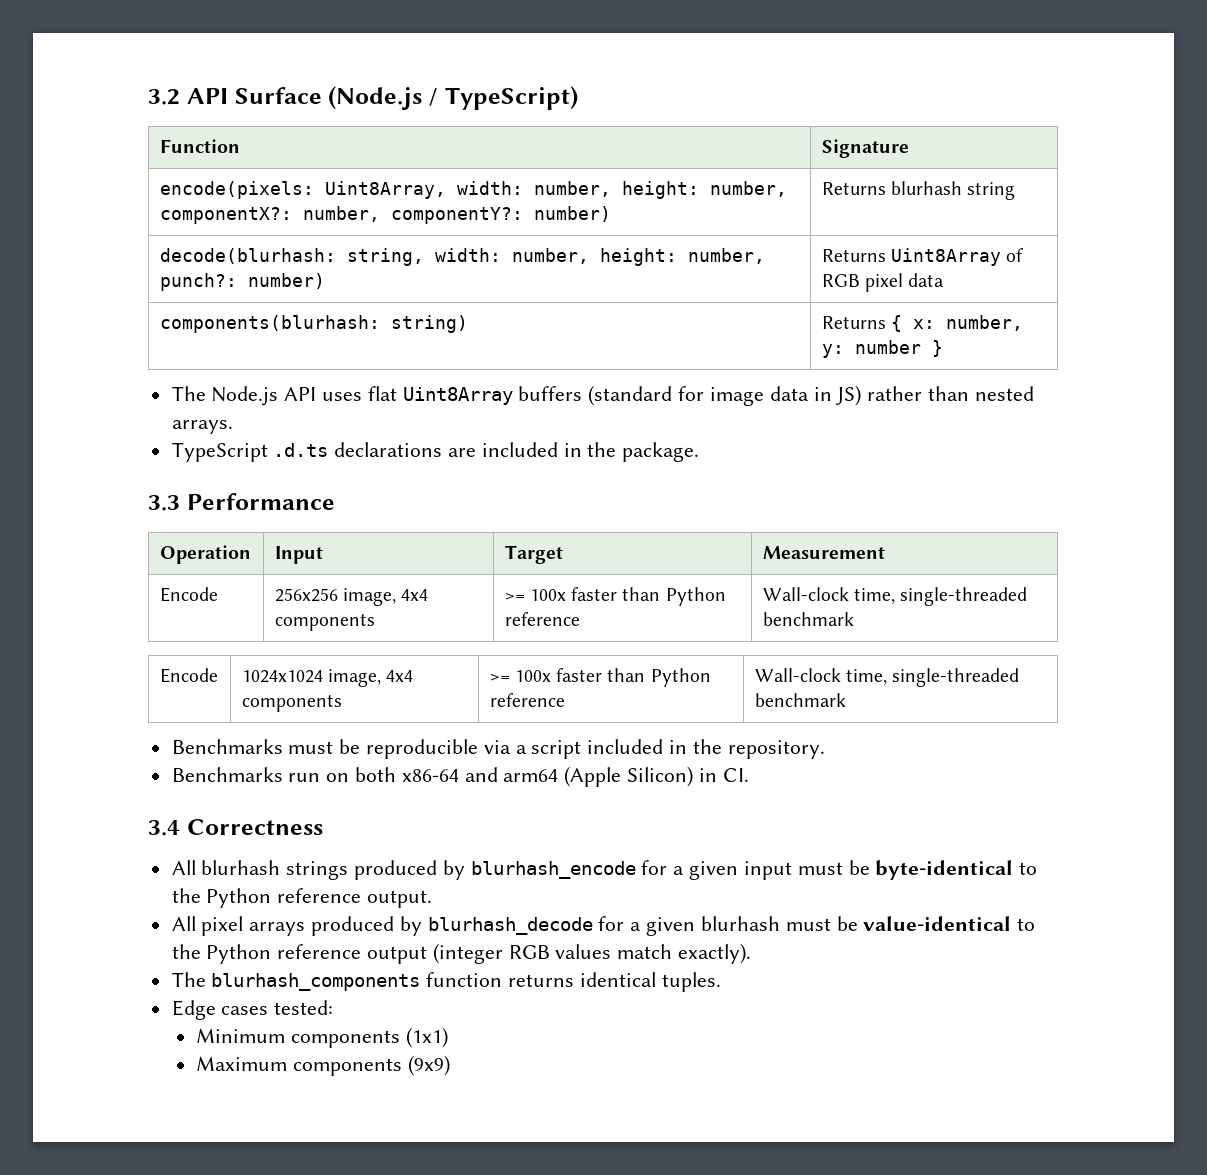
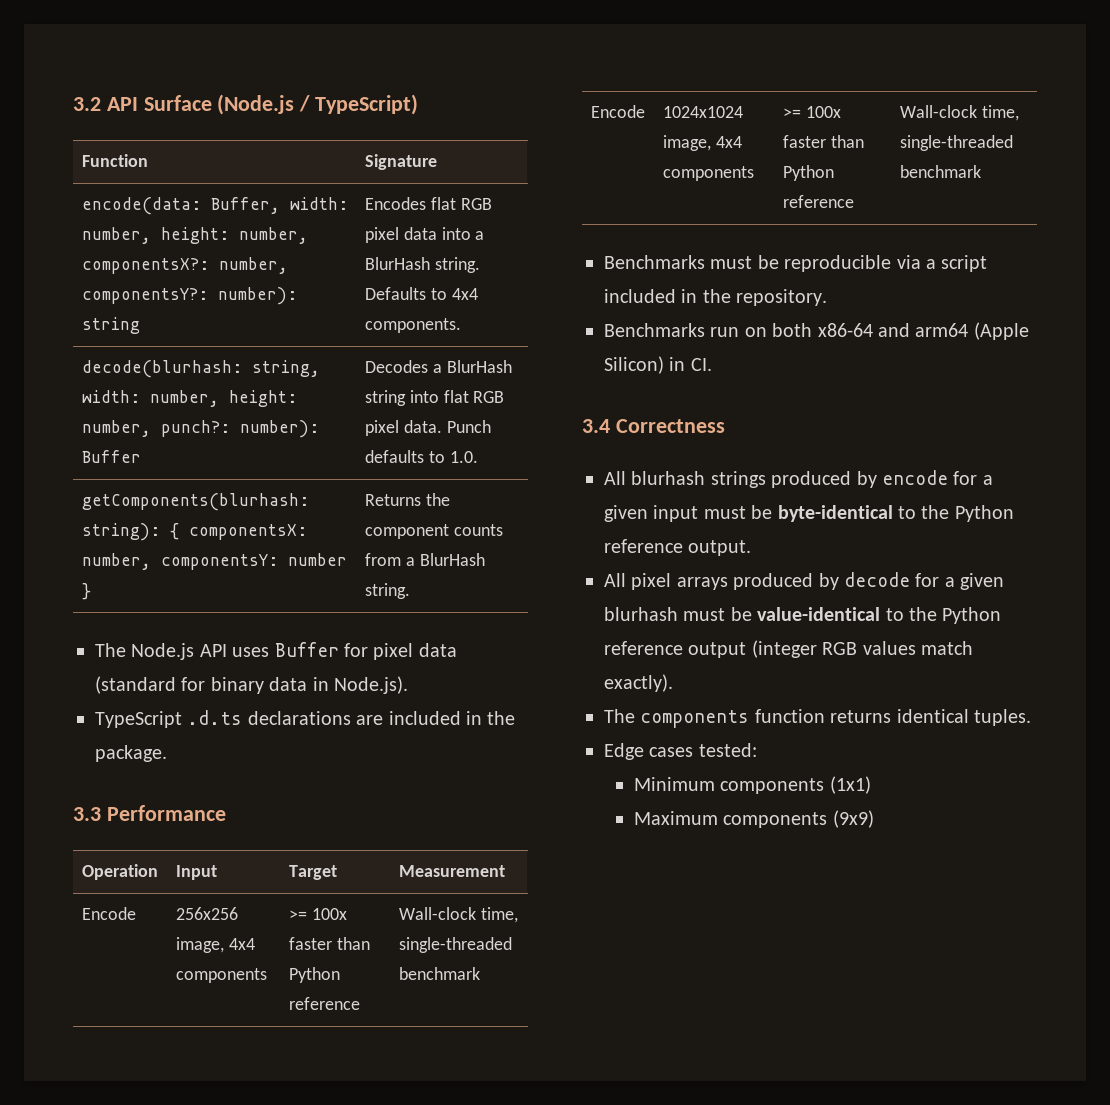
[159,181,787,199] [159,206,611,224] [821,181,1016,200] encode(pixels: Uint8Array, width: number, height: number, componentX?: number, componentY?: number) | Returns blurhash string -> [81,197,348,215] [81,227,308,244] [81,257,288,274] [81,287,297,305] [81,317,140,334] [364,197,492,210] [364,227,485,243] [364,257,480,273] [364,287,478,300] [364,318,461,333] encode(data: Buffer, width: number, height: number, componentsX?: number, componentsY?: number): string | Encodes flat RGB pixel data into a BlurHash string. Defaults to 4x4 components.
[247,273,325,289] [821,248,1025,266] [821,273,945,292] [159,315,468,333] [821,315,1023,332] [821,340,943,358] number) | Returns Uint8Array of RGB pixel data // components(blurhash: string) | Returns { x: number, y: number } -> [239,420,319,438] [81,450,141,463] [364,360,512,373] [364,390,505,406] [364,420,491,436] [364,450,478,463] [81,493,309,511] [81,523,307,541] [81,553,347,570] [81,583,91,600] [364,493,450,506] [364,524,503,539] [364,553,485,566] [364,583,410,599] number): Buffer | Decodes a BlurHash string into flat RGB pixel data. Punch defaults to 1.0. // getComponents(blurhash: string): { componentsX: number, componentsY: number } | Returns the component counts from a BlurHash string.
[367,386,583,405] flat Uint8Array buffers -> [274,642,457,660] Buffer for pixel data
[709,387,764,406] image -> [210,677,264,694] binary
[836,385,1034,406] [171,420,233,434] JS) rather than nested arrays. -> [334,676,408,694] Node.js).
[470,861,636,879] blurhash_encode -> [882,470,948,485] encode
[427,917,593,935] blurhash_decode -> [844,572,910,587] decode
[211,973,421,991] blurhash_components -> [640,710,750,728] components

